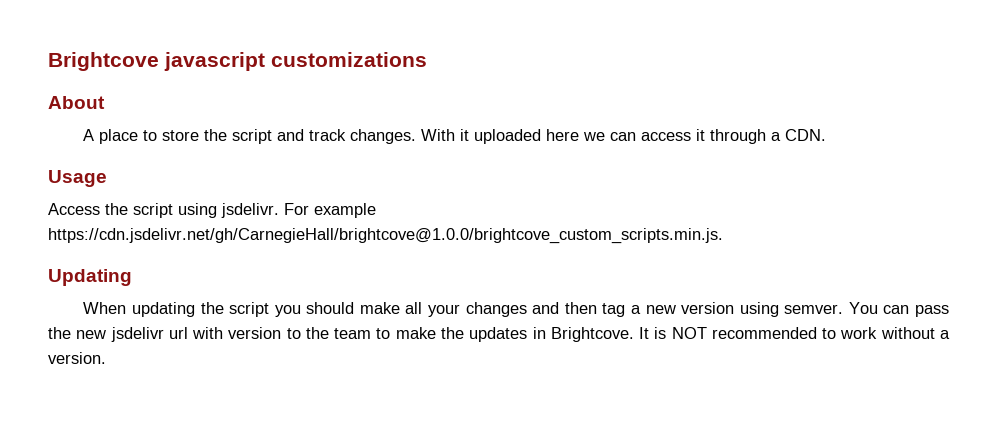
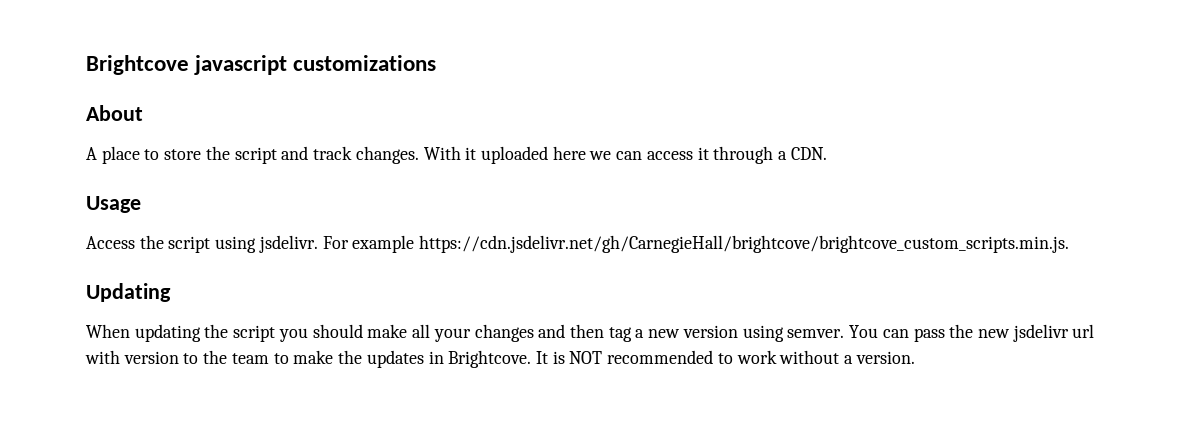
[48,228,723,244] https://cdn.jsdelivr.net/gh/CarnegieHall/brightcove@1.0.0/brightcove_custom_scripts.min.js. -> [419,235,1070,253] https://cdn.jsdelivr.net/gh/CarnegieHall/brightcove/brightcove_custom_scripts.min.js.

